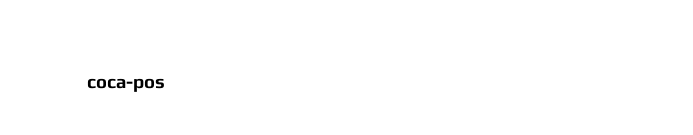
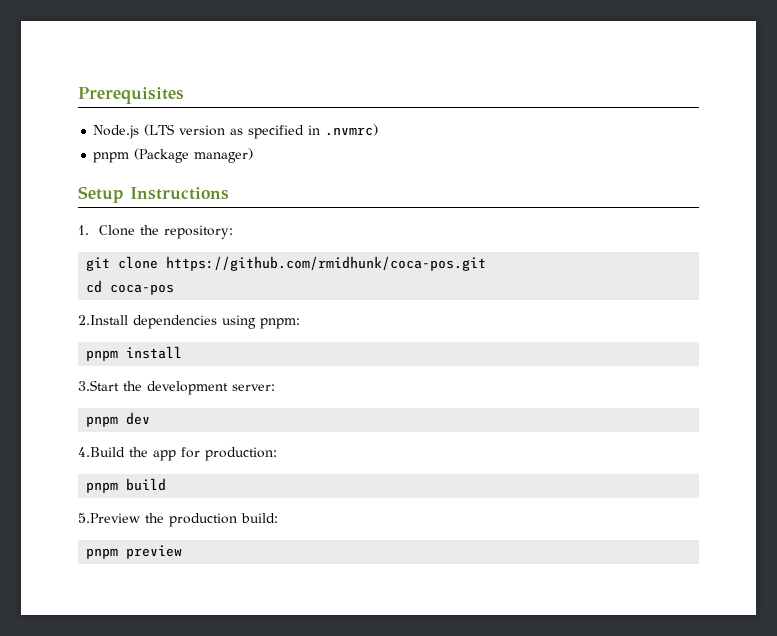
[87,78,165,92] coca-pos -> [78,87,184,104] [93,124,379,139] [93,148,254,163] [78,186,229,203] [78,225,233,239] [86,256,487,271] [86,280,175,295] [78,315,300,329] [86,346,183,361] [78,380,275,395] [86,412,151,427] [78,447,277,461] [86,478,167,493] [78,513,278,527] [86,545,183,559] Prerequisites // Node.js (LTS version as specified in .nvmrc) // pnpm (Package manager) // Setup Instructions // 1. Clone the repository: // git clone https://github.com/rmidhunk/coca-pos.git // cd coca-pos // 2.Install dependencies using pnpm: // pnpm install // 3.Start the development server: // pnpm dev // 4.Build the app for production: // pnpm build // 5.Preview the production build: // pnpm preview

